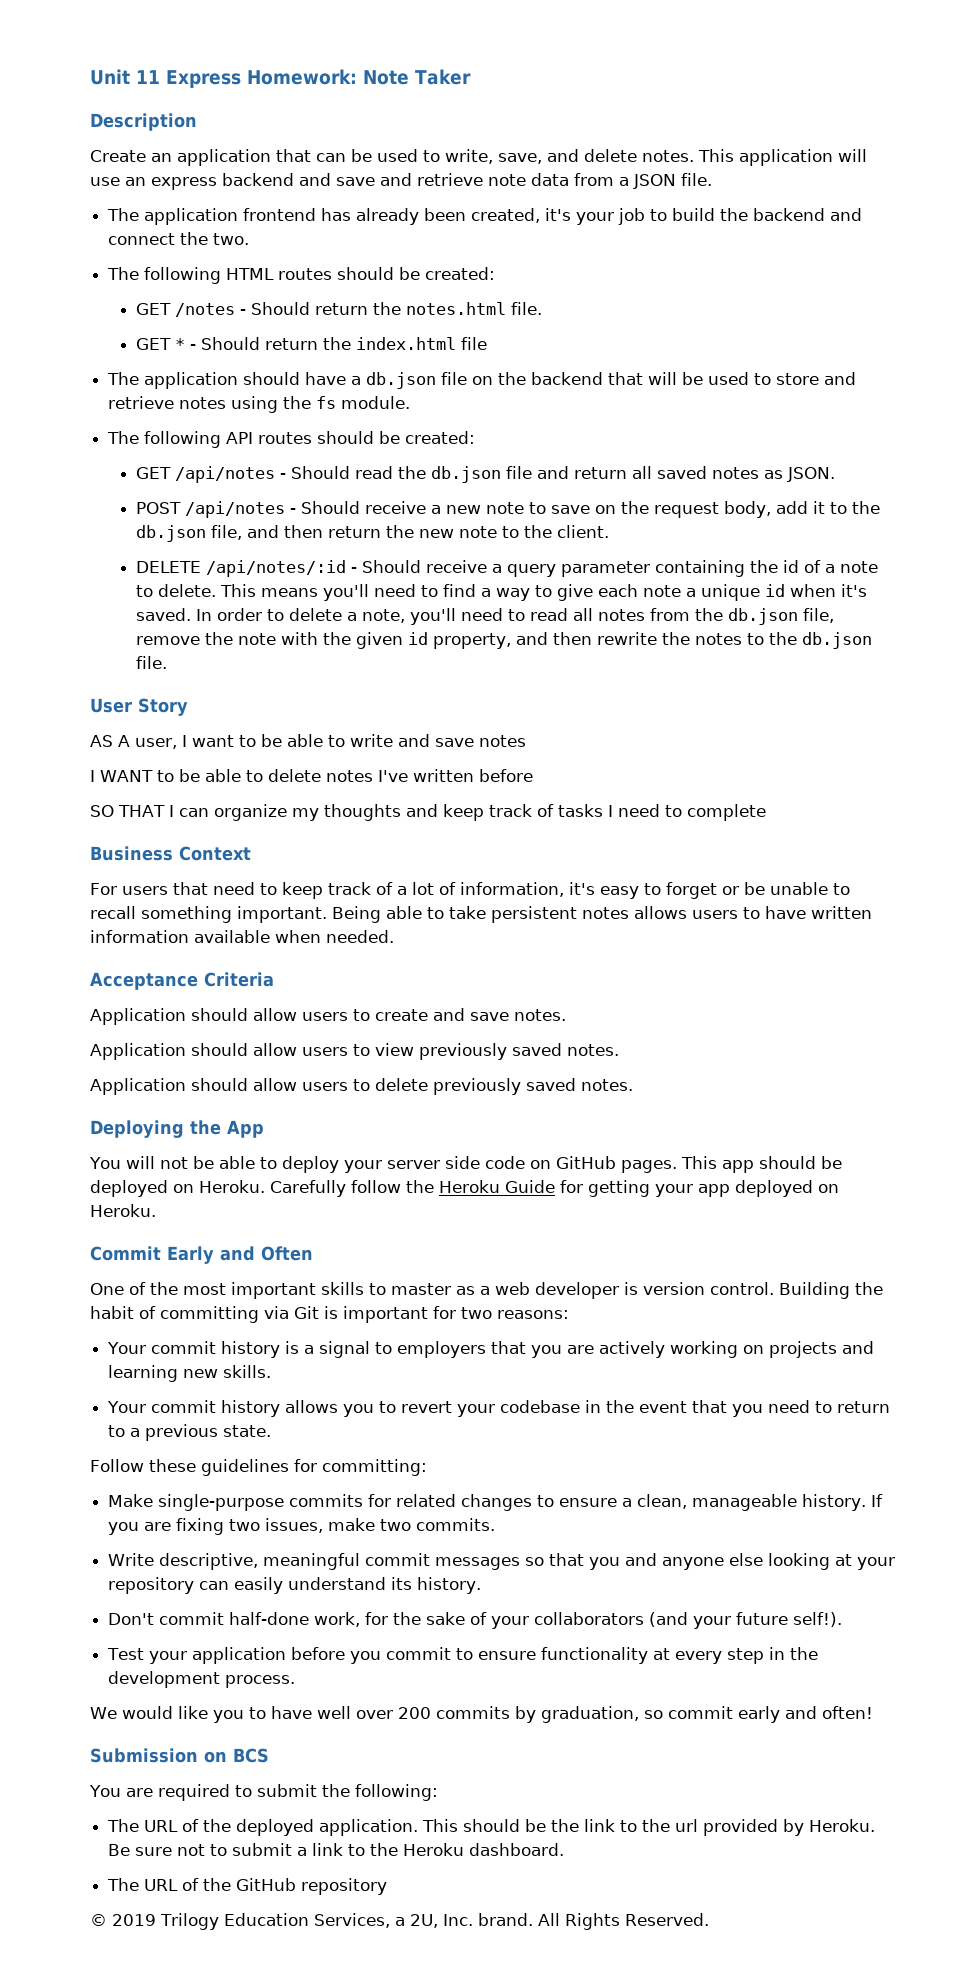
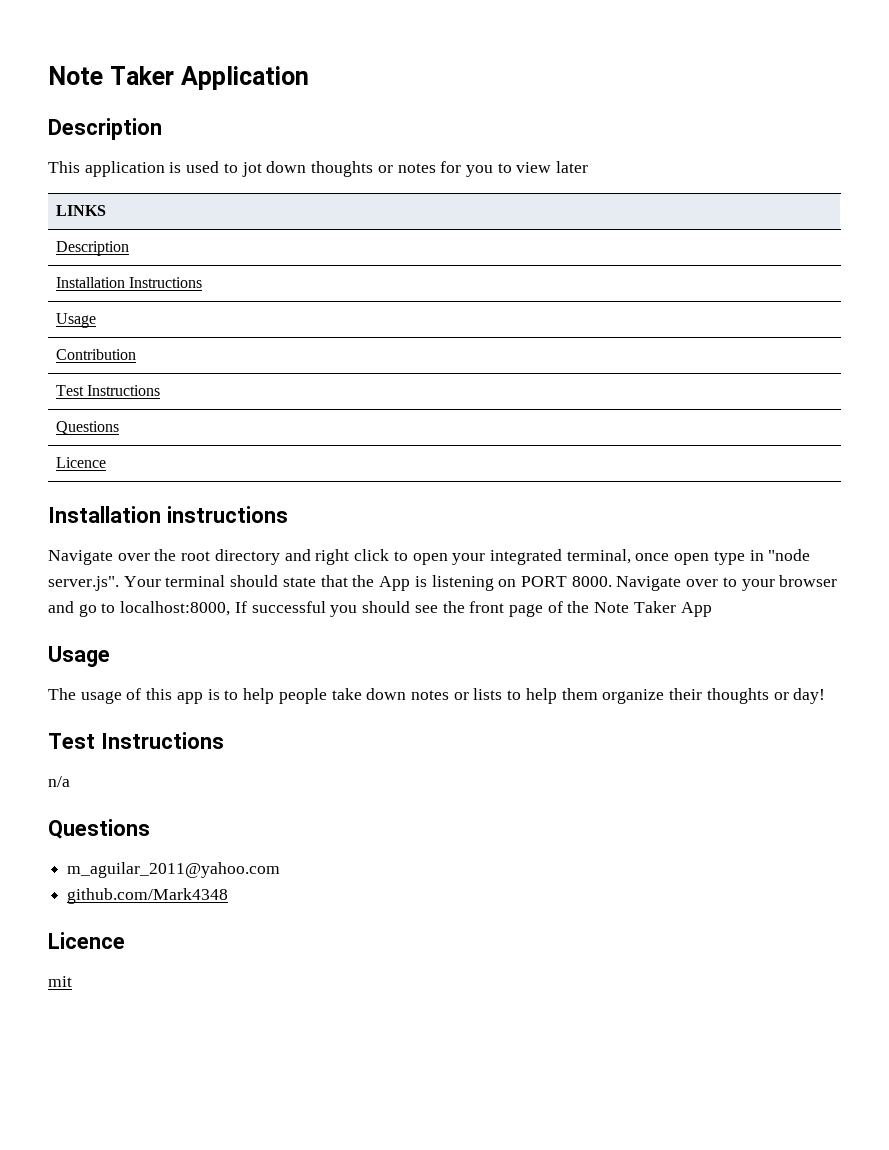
[90,69,471,88] [90,113,197,131] [90,149,867,166] [90,173,712,190] [107,208,863,225] [108,232,250,245] [107,267,496,284] [136,302,543,317] [136,337,488,350] [107,372,857,389] [108,396,411,413] [107,431,476,448] [136,466,836,483] [136,501,881,518] [136,525,610,542] [136,560,879,577] [136,584,868,601] [136,608,835,625] [136,632,873,649] [136,656,168,669] [90,698,188,716] [90,734,526,749] [90,769,533,782] [90,804,766,821] [90,846,251,861] [90,882,850,899] [90,906,872,923] [90,930,394,943] [90,972,274,990] [90,1008,566,1025] [90,1043,619,1060] [90,1078,633,1095] [90,1120,264,1138] [89,1156,842,1173] [90,1180,839,1197] [90,1204,156,1217] [90,1246,313,1264] [90,1282,883,1299] [90,1306,569,1323] [107,1341,875,1358] [108,1365,272,1382] [107,1400,891,1417] [108,1424,272,1441] [90,1459,427,1476] [108,1494,884,1511] [108,1518,496,1535] [108,1553,896,1570] [108,1577,482,1594] [108,1612,843,1629] [107,1647,819,1664] [108,1671,296,1688] [90,1706,873,1723] [90,1748,269,1763] [89,1784,438,1801] [107,1819,876,1836] [108,1843,565,1856] [107,1878,388,1895] [90,1913,709,1930] Unit 11 Express Homework: Note Taker // Description // Create an application that can be used to write, save, and delete notes. This application will use an express backend and save and retrieve note data from a JSON file. // The application frontend has already been created, it's your job to build the backend and connect the two. // The following HTML routes should be created: // GET /notes - Should return the notes.html file. // GET * - Should return the index.html file // The application should have a db.json file on the backend that will be used to store and retrieve notes using the fs module. // The following API routes should be created: // GET /api/notes - Should read the db.json file and return all saved notes as JSON. // POST /api/notes - Should receive a new note to save on the request body, add it to the db.json file, and then return the new note to the client. // DELETE /api/notes/:id - Should receive a query parameter containing the id of a note to delete. This means you'll need to find a way to give each note a unique id when it's saved. In order to delete a note, you'll need to read all notes from the db.json file, remove the note with the given id property, and then rewrite the notes to the db.json file. // User Story // AS A user, I want to be able to write and save notes // I WANT to be able to delete notes I've written before // SO THAT I can organize my thoughts and keep track of tasks I need to complete // Business Context // For users that need to keep track of a lot of information, it's easy to forget or be unable to recall something important. Being able to take persistent notes allows users to have written information available when needed. // Acceptance Criteria // Application should allow users to create and save notes. // Application should allow users to view previously saved notes. // Application should allow users to delete previously saved notes. // Deploying the App // You will not be able to deploy your server side code on GitHub pages. This app should be deployed on Heroku. Carefully follow the Heroku Guide for getting your app deployed on Heroku. // Commit Early and Often // One of the most important skills to master as a web developer is version control. Building the habit of committing via Git is important for two reasons: // Your commit history is a signal to employers that you are actively working on projects and learning new skills. // Your commit history allows you to revert your codebase in the event that you need to return to a previous state. // Follow these guidelines for committing: // Make single-purpose commits for related changes to ensure a clean, manageable history. If you are fixing two issues, make two commits. // Write descriptive, meaningful commit messages so that you and anyone else looking at your repository can easily understand its history. // Don't commit half-done work, for the sake of your collaborators (and your future self!). // Test your application before you commit to ensure functionality at every step in the development process. // We would like you to have well over 200 commits by graduation, so commit early and often! // Submission on BCS // You are required to submit the following: // The URL of the deployed application. This should be the link to the url provided by Heroku. Be sure not to submit a link to the Heroku dashboard. // The URL of the GitHub repository // © 2019 Trilogy Education Services, a 2U, Inc. brand. All Rights Reserved. -> [48,66,309,90] [48,118,162,140] [48,161,589,177] [56,205,107,216] [56,241,130,256] [56,277,203,288] [56,313,97,328] [56,349,137,360] [56,385,161,396] [56,421,120,435] [56,457,107,468] [48,506,288,523] [48,549,811,565] [48,575,838,591] [48,601,712,617] [48,646,110,667] [48,688,826,704] [48,732,224,749] [48,776,70,787] [48,819,150,839] [67,862,281,878] [67,888,229,904] [48,932,125,949] [48,976,72,987] Note Taker Application // Description // This application is used to jot down thoughts or notes for you to view later // LINKS // Description // Installation Instructions // Usage // Contribution // Test Instructions // Questions // Licence // Installation instructions // Navigate over the root directory and right click to open your integrated terminal, once open type in "node server.js". Your terminal should state that the App is listening on PORT 8000. Navigate over to your browser and go to localhost:8000, If successful you should see the front page of the Note Taker App // Usage // The usage of this app is to help people take down notes or lists to help them organize their thoughts or day! // Test Instructions // n/a // Questions // m_aguilar_2011@yahoo.com // github.com/Mark4348 // Licence // mit

